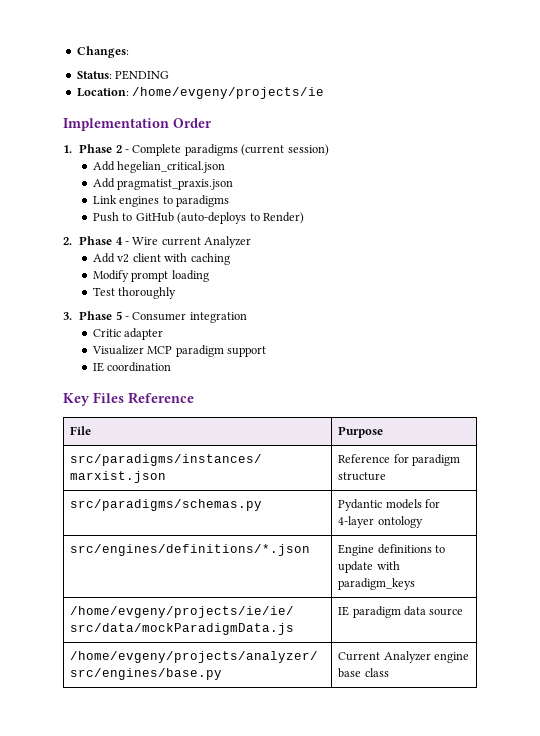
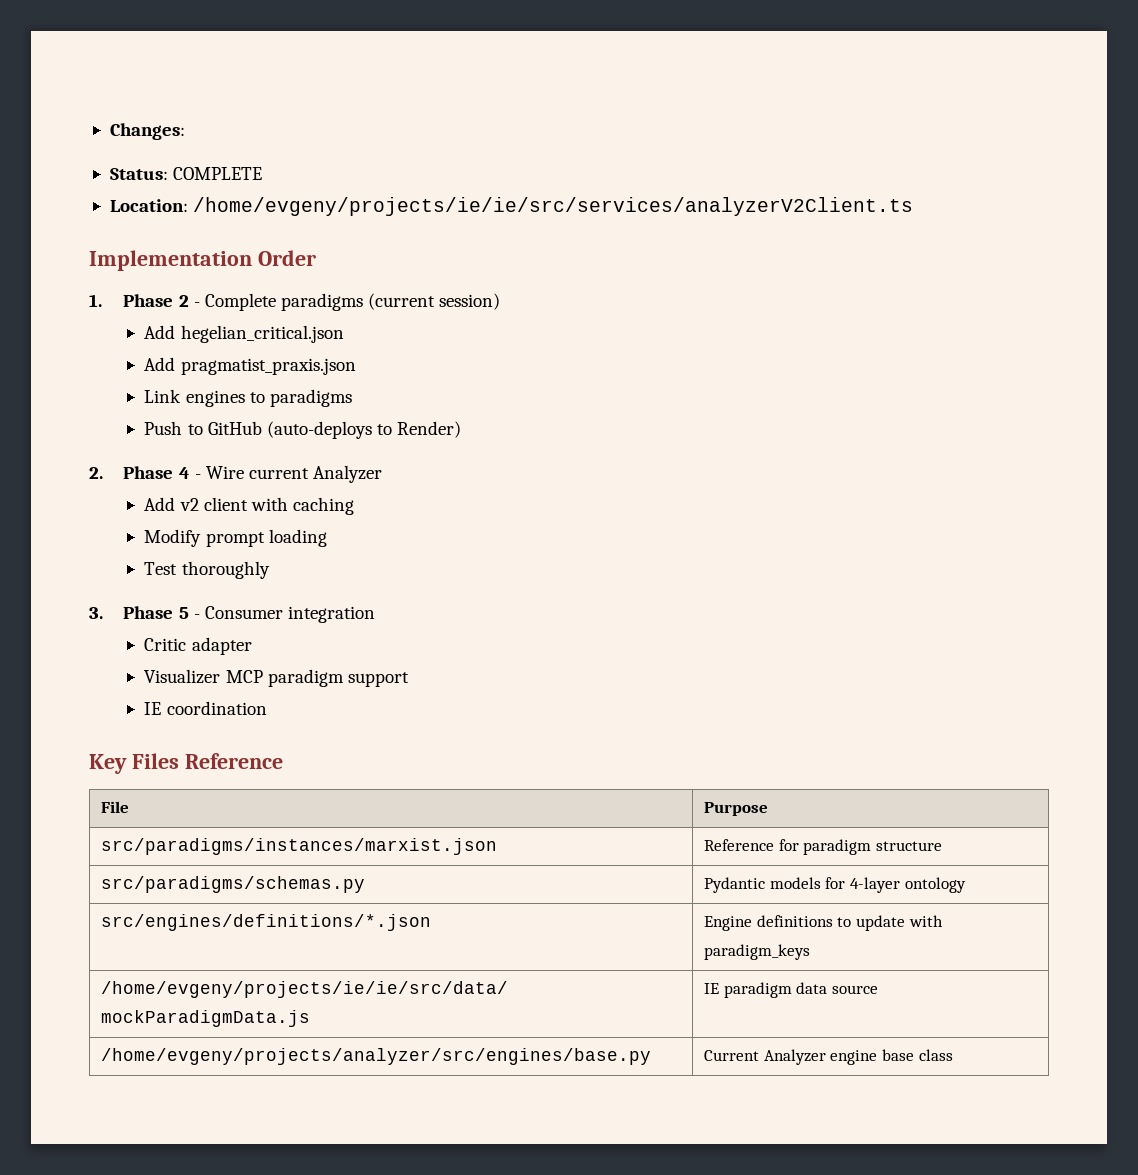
[115,70,170,80] PENDING -> [173,167,263,180] COMPLETE
[132,87,325,99] /home/evgeny/projects/ie -> [193,197,914,216] /home/evgeny/projects/ie/ie/src/services/analyzerV2Client.ts

